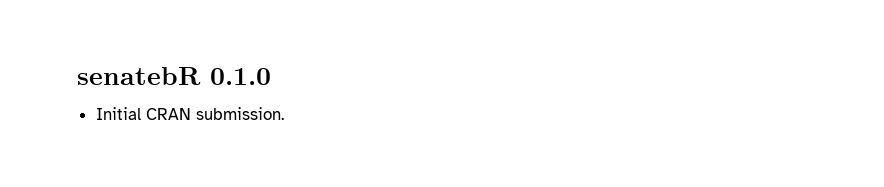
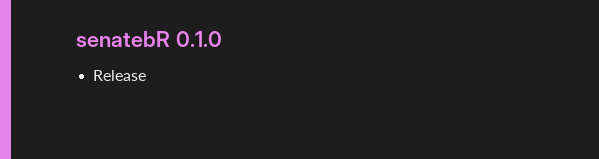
[95,107,284,120] Initial CRAN submission. -> [93,70,147,81] Release

